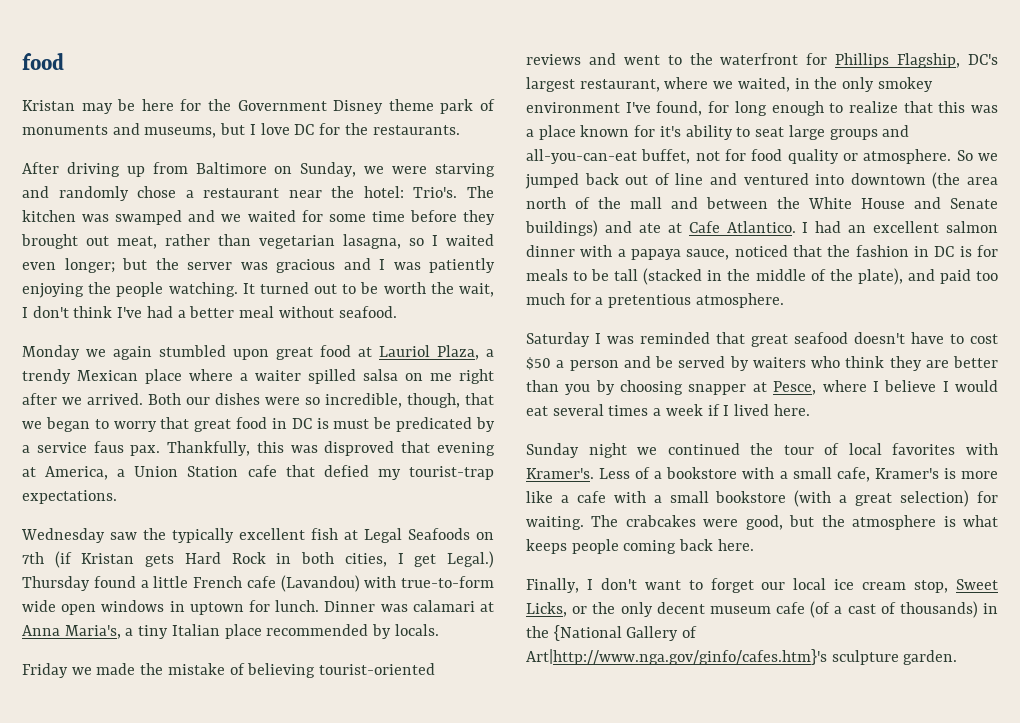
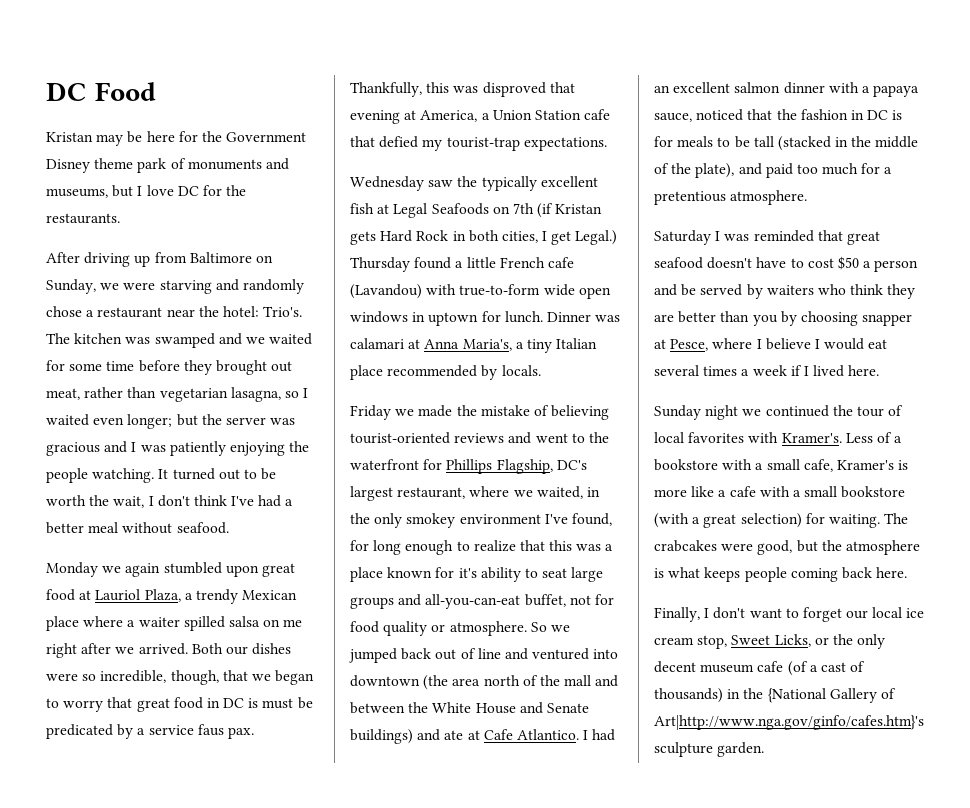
[22,53,64,70] food -> [46,82,156,101] DC Food

